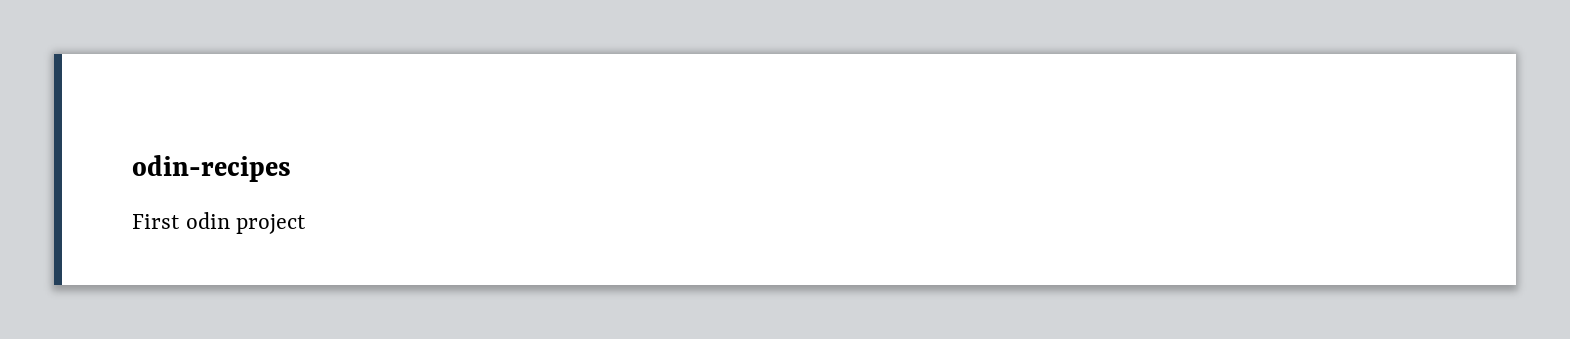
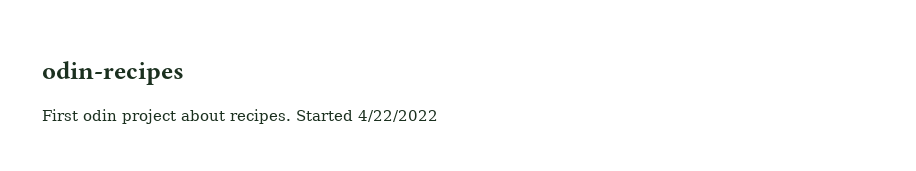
(307, 224) none -> [181,109,438,124] about recipes. Started 4/22/2022

